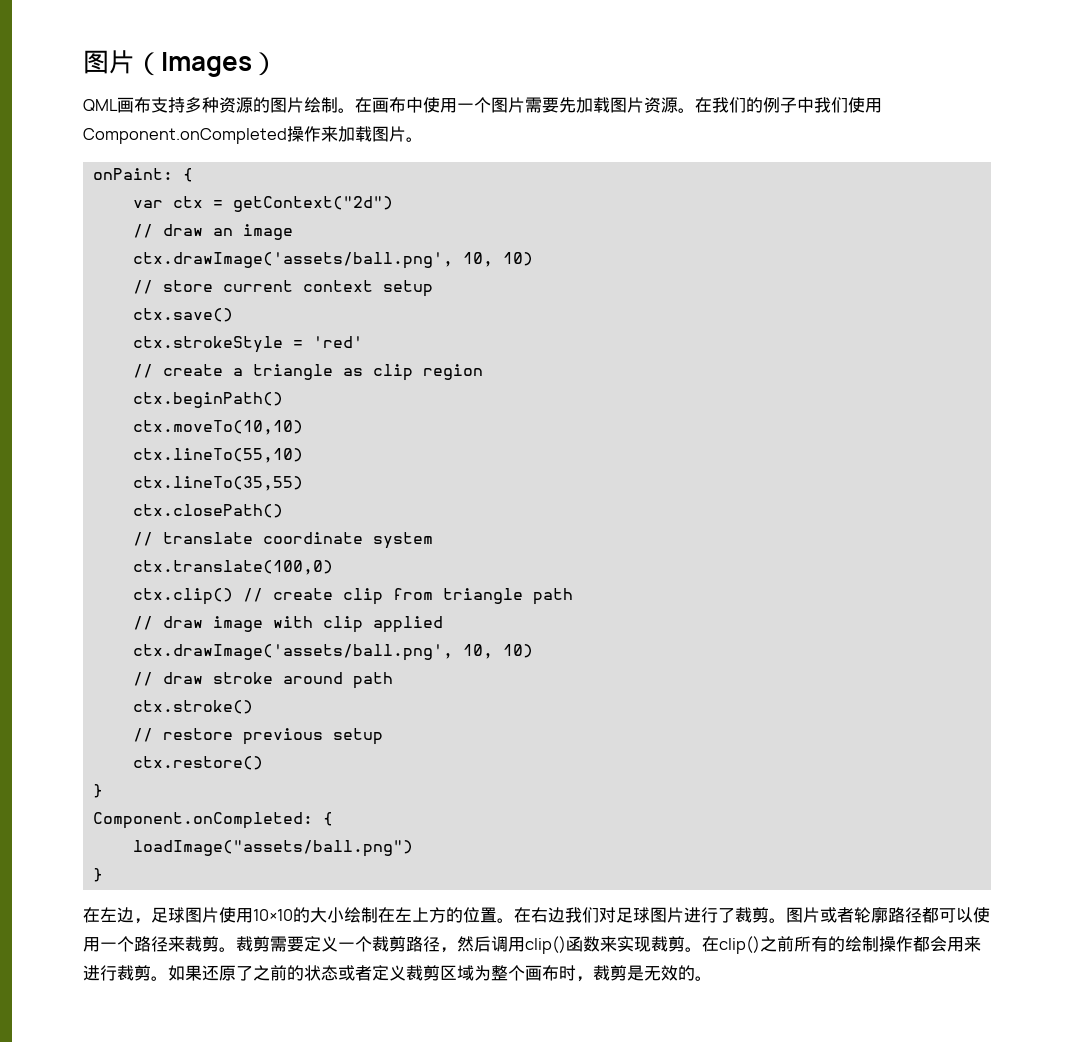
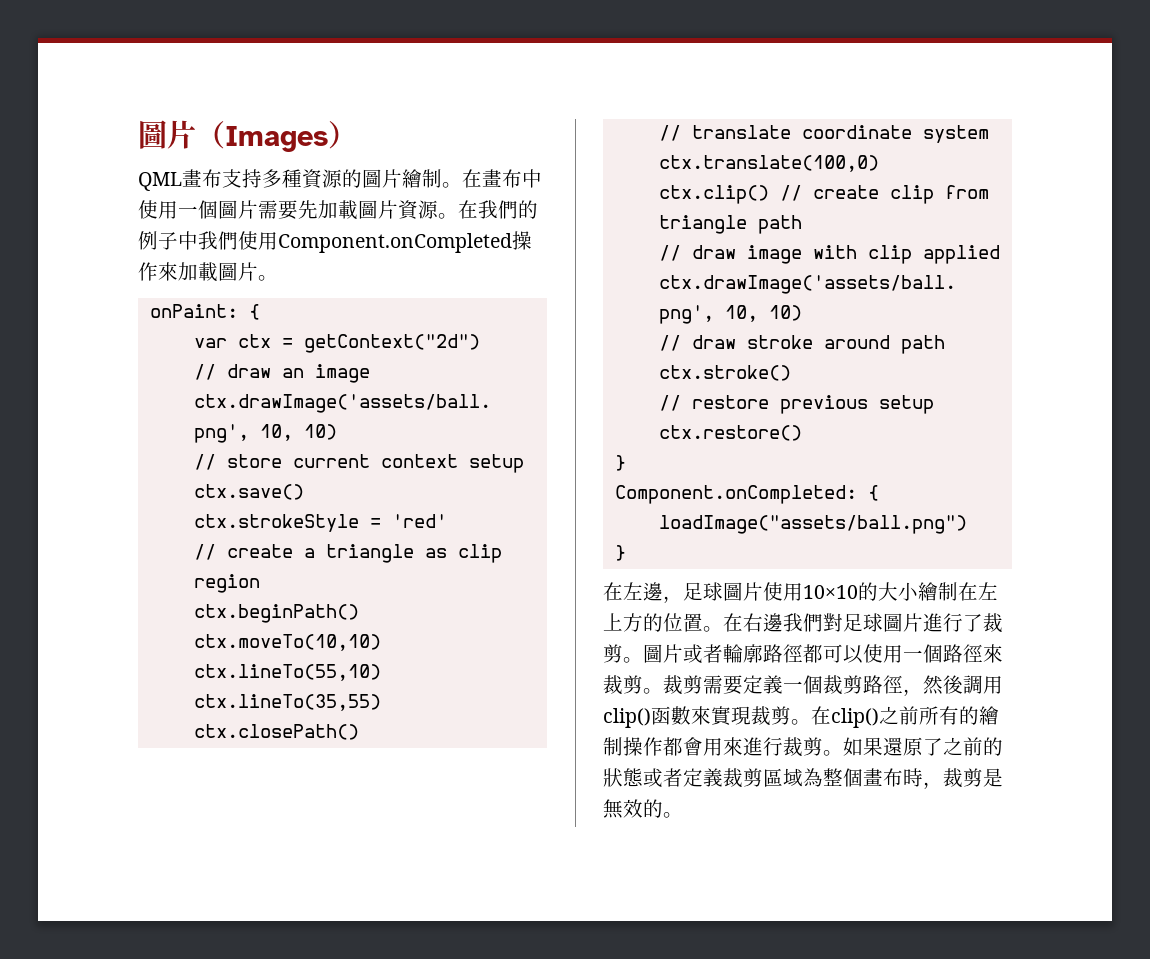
[83,50,109,74] 图 -> [138,120,167,149] 圖
[117,97,134,113] 画 -> [182,169,202,187] 畫
[202,97,389,113] 种资源的图片绘制。在画 -> [282,169,502,189] 種資源的圖片繪制。在畫
[474,97,508,113] 个图 -> [198,200,238,219] 個圖
[593,97,661,113] 载图片资 -> [338,200,419,220] 載圖片資
[729,97,746,113] 们 -> [498,200,518,219] 們
[831,97,848,113] 们 -> [218,231,238,250] 們
[321,126,389,142] 来加载图 -> [158,262,238,282] 來加載圖
[117,907,202,924] 边，足球图 -> [643,582,743,603] 邊，足球圖
[344,907,361,923] 绘 -> [918,582,938,601] 繪
[548,907,922,923] 边我们对足球图片进行了裁剪。图片或者轮廓路径 -> [763,613,1003,633] [603,644,803,664] 邊我們對足球圖片進行了裁剪。圖片或者輪廓路徑
[117,936,185,952] 个路径来 -> [923,644,1003,663] 個路徑來
[321,936,651,954] 义一个裁剪路径，然后调用clip()函数来实现 -> [763,675,1003,696] [603,706,751,728] 義一個裁剪路徑，然後調用clip()函數來實現
[845,936,862,952] 绘 -> [979,706,999,725] 繪
[930,936,981,952] [83,965,100,981] 会用来进 -> [683,737,763,756] 會用來進
[202,965,219,981] 还 -> [883,737,903,756] 還
[304,965,576,981] 状态或者定义裁剪区域为整个画布时 -> [603,768,923,788] 狀態或者定義裁剪區域為整個畫布時
[644,966,661,981] 无 -> [603,799,623,819] 無

